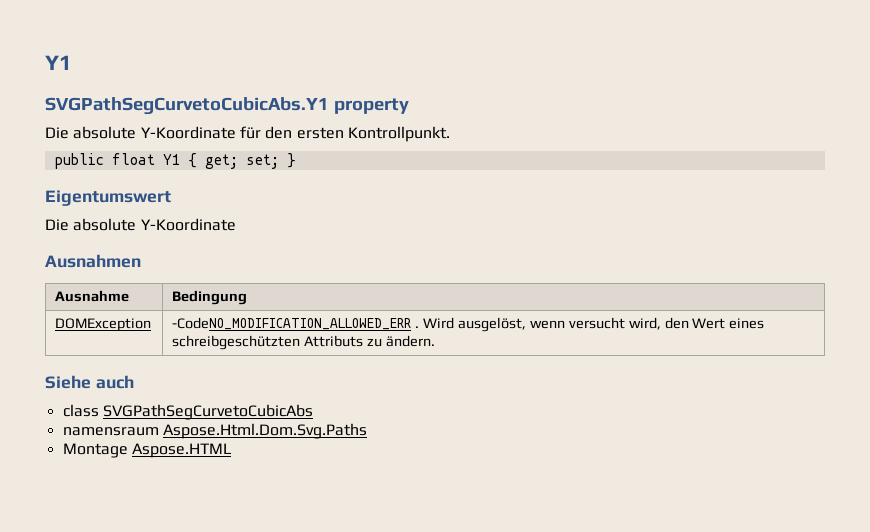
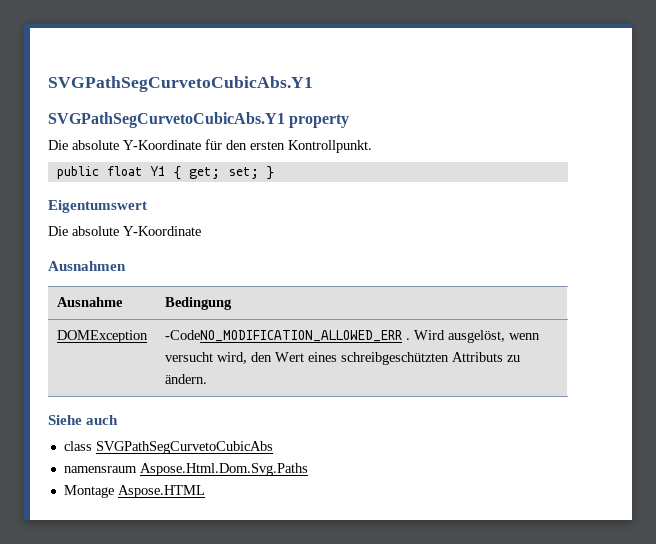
[45,55,72,70] Y1 -> [48,76,313,92] SVGPathSegCurvetoCubicAbs.Y1

